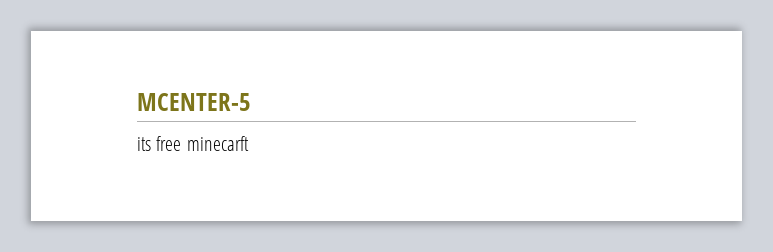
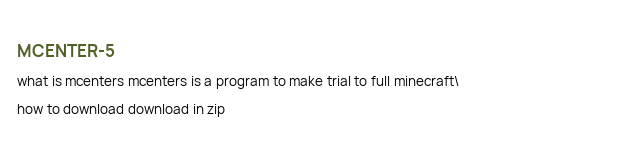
[137,136,249,151] its free minecarft -> [17,76,459,89] [17,104,226,117] what is mcenters mcenters is a program to make trial to full minecraft\ // how to download download in zip

